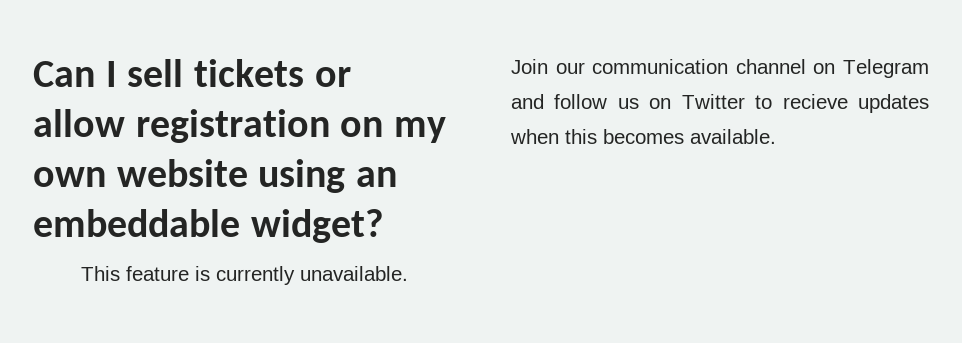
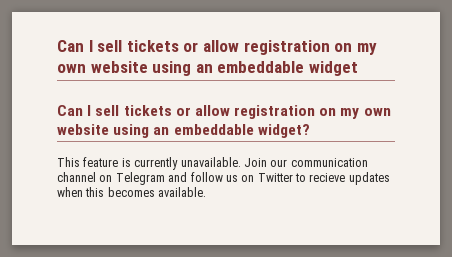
(240, 223) none -> [308,61,358,76] [57,105,391,119] [57,124,254,138] widget // Can I sell tickets or allow registration on my own website using an embeddable

